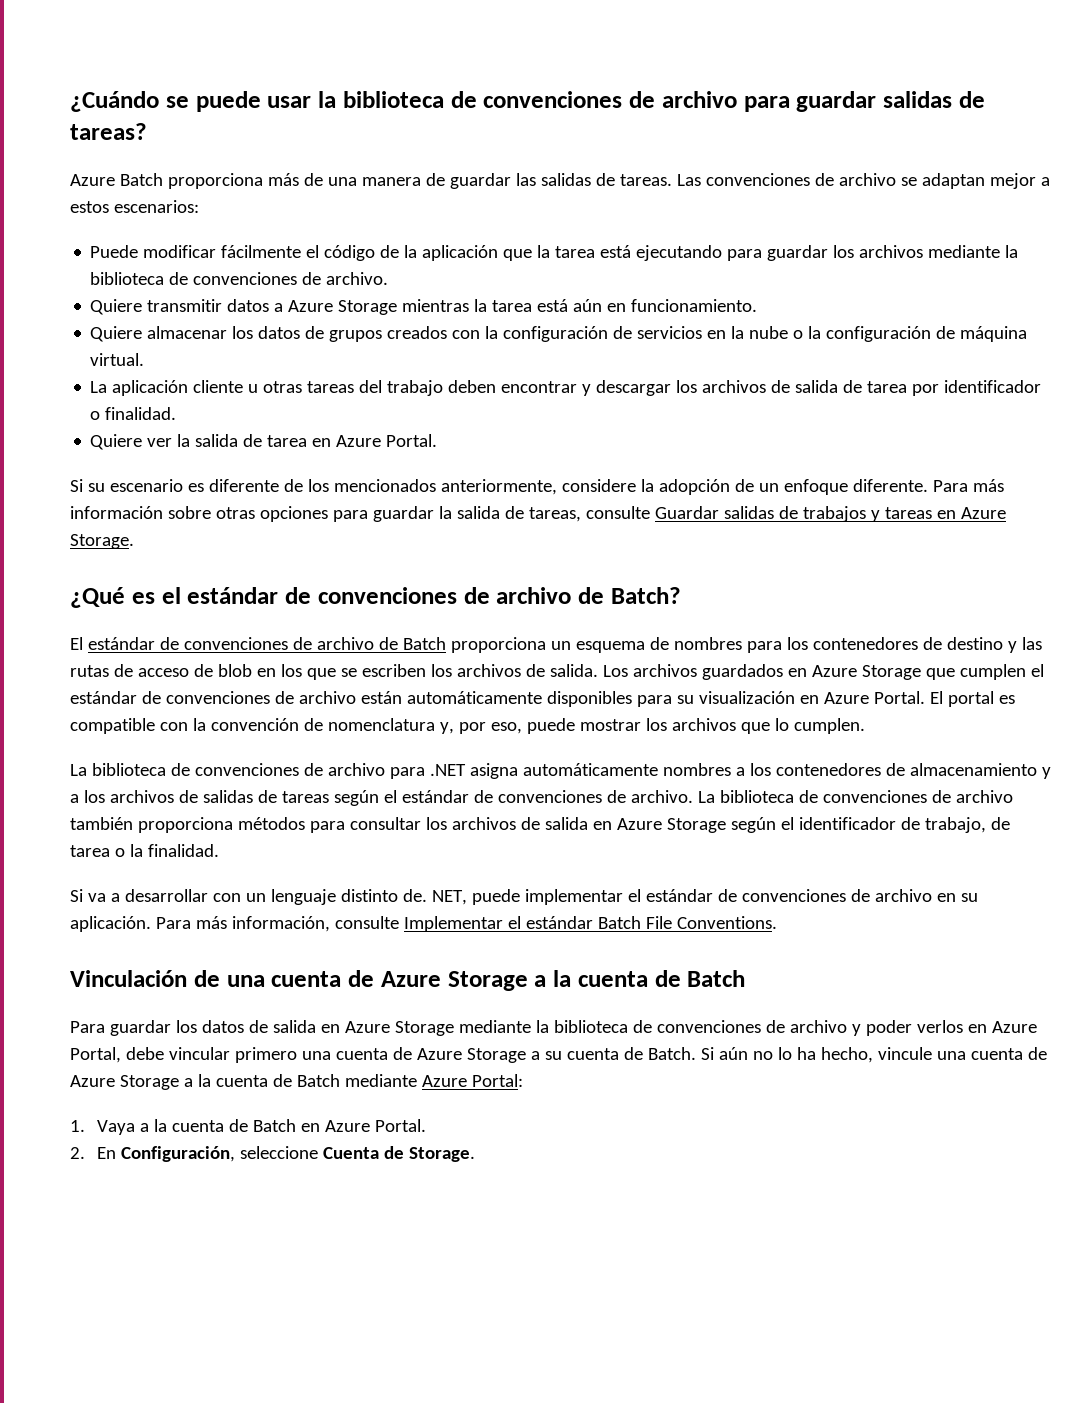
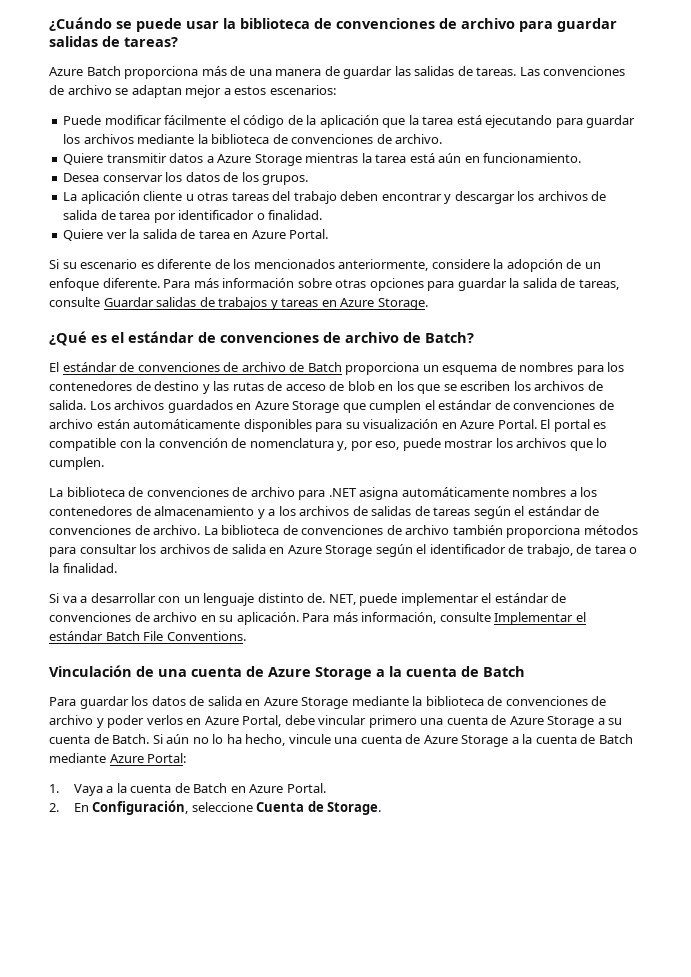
[90,326,1028,342] [90,353,145,366] Quiere almacenar los datos de grupos creados con la configuración de servicios en la nube o la configuración de máquina virtual. -> [63,172,309,185] Desea conservar los datos de los grupos.

